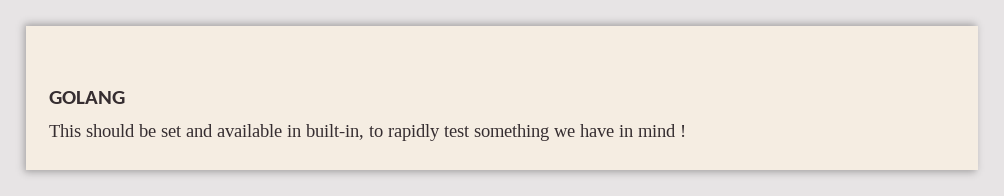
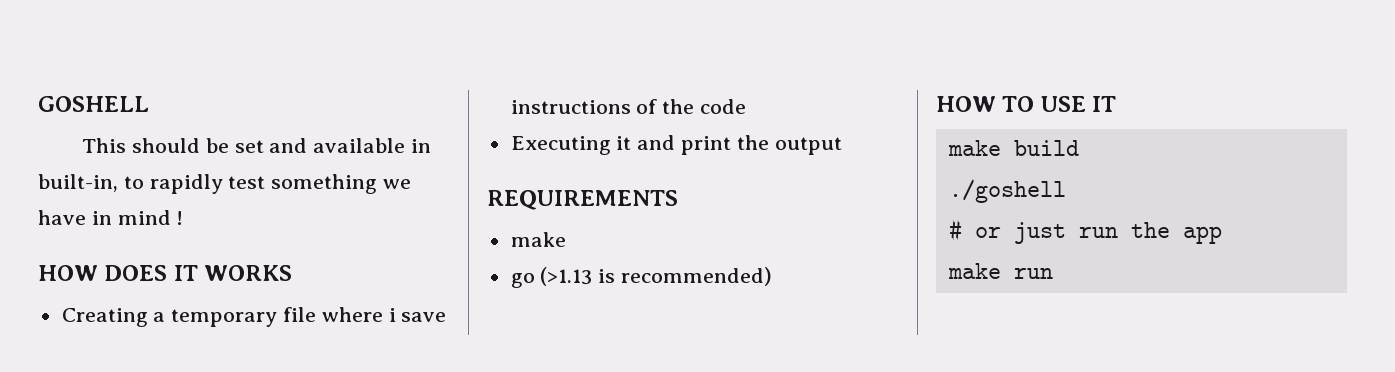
[49,91,125,104] GOLANG -> [38,96,149,112] GOSHELL
(686, 131) none -> [38,265,293,281] [61,307,447,327] [510,99,747,114] [510,135,842,155] [487,190,678,210] [510,232,566,247] [510,267,773,288] [936,96,1117,112] [947,140,1079,156] [948,179,1066,203] [948,219,1222,244] [947,263,1053,279] // HOW DOES IT WORKS // Creating a temporary file where i save instructions of the code // Executing it and print the output // REQUIREMENTS // make // go (>1.13 is recommended) // HOW TO USE IT // make build // ./goshell // # or just run the app // make run

